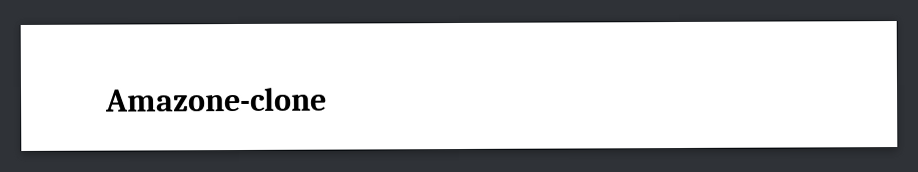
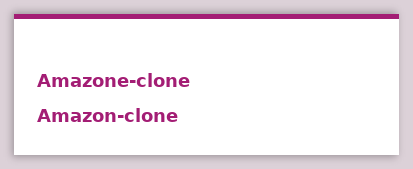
(327, 99) none -> [37,108,178,122] // Amazon-clone

